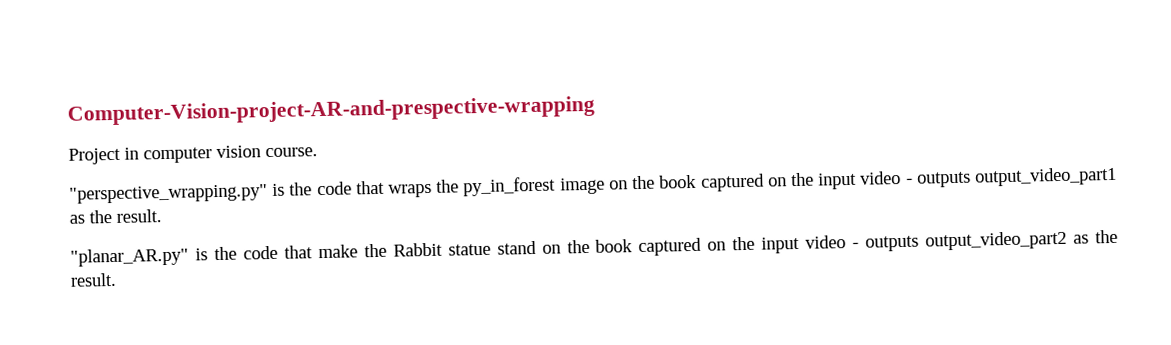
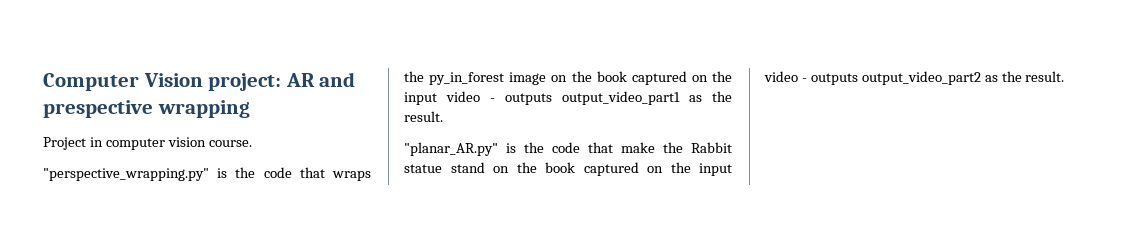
[67,95,595,126] Computer-Vision-project-AR-and-prespective-wrapping -> [43,72,356,91] [43,100,250,118] Computer Vision project: AR and prespective wrapping

